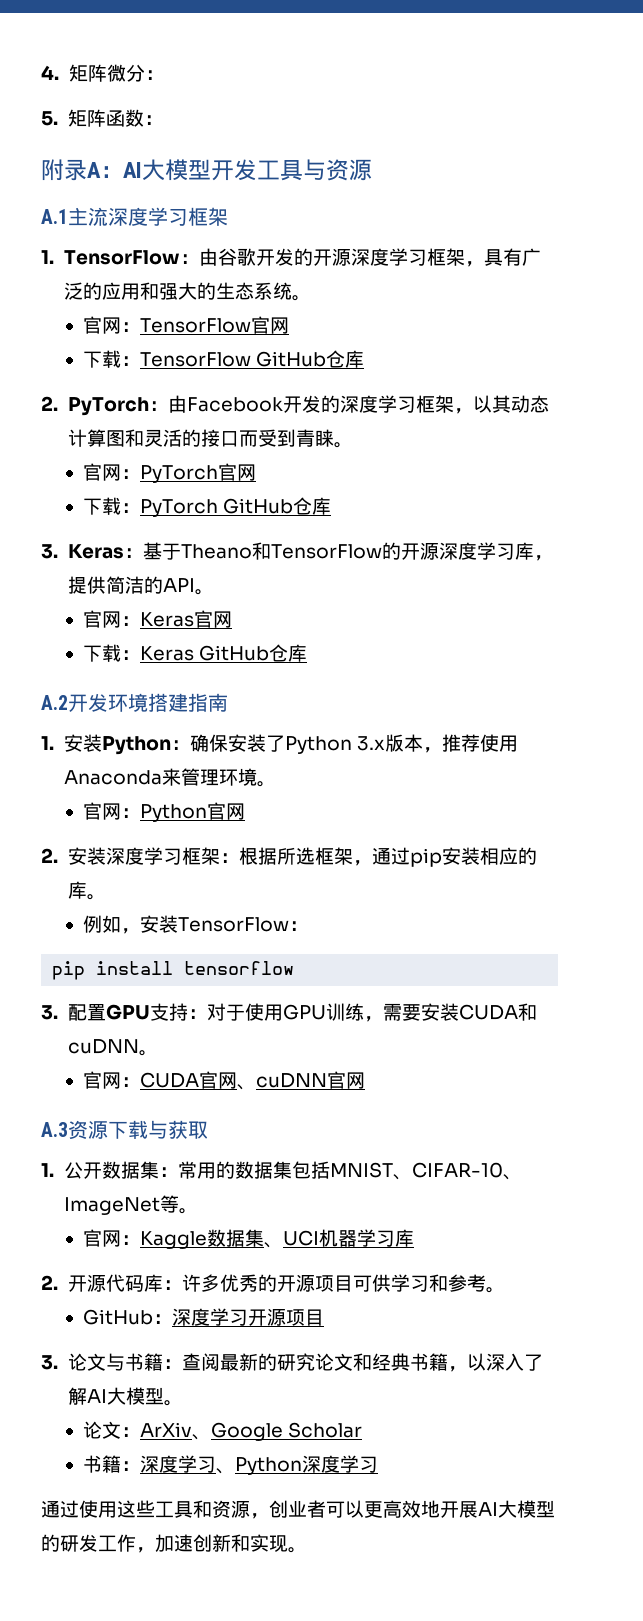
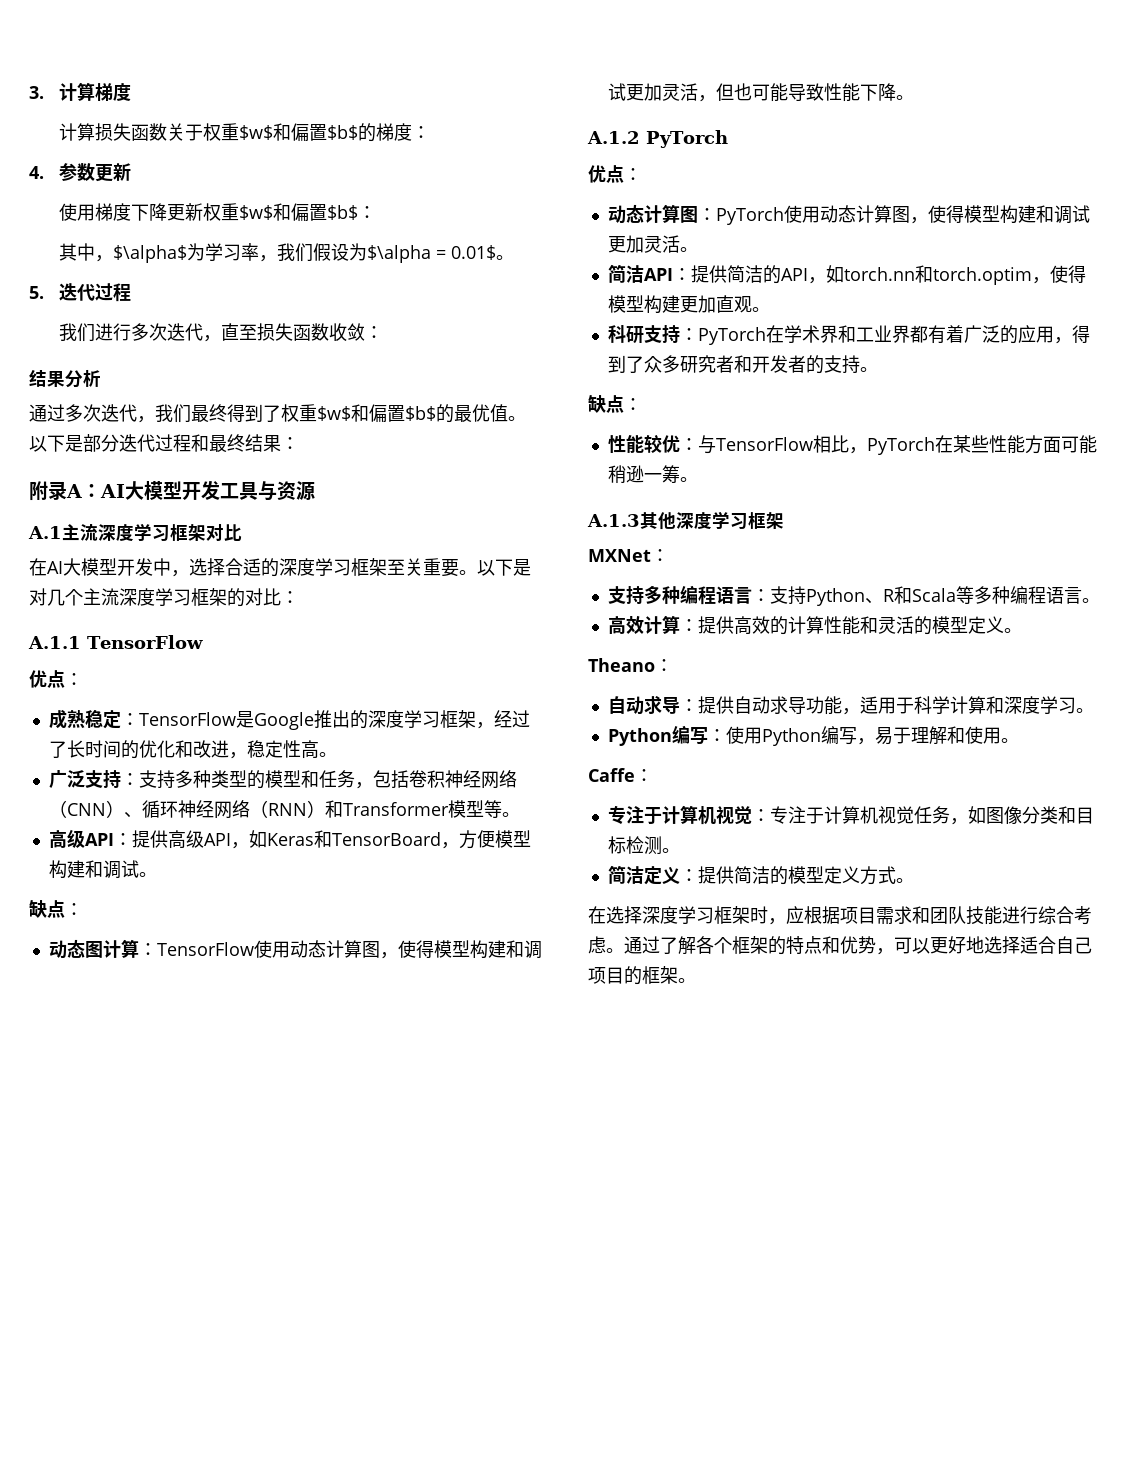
[41,64,164,82] [41,109,144,127] 4.矩阵微分： // 5.矩阵函数 -> [29,82,131,101] [58,123,430,142] [29,163,131,182] [58,203,376,222] [58,243,514,263] [29,283,131,302] [58,323,383,342] [29,369,101,388] [29,404,526,423] [29,434,281,452] 3.计算梯度 // 计算损失函数关于权重$w$和偏置$b$的梯度： // 4.参数更新 // 使用梯度下降更新权重$w$和偏置$b$： // 其中，$\alpha$为学习率，我们假设为$\alpha = 0.01$。 // 5.迭代过程 // 我们进行多次迭代，直至损失函数收敛： // 结果分析 // 通过多次迭代，我们最终得到了权重$w$和偏置$b$的最优值。以下是部分迭代过程和最终结果
[41,248,541,267] [63,282,311,301] [83,316,290,334] [83,350,365,368] [41,395,549,416] [67,429,353,448] [83,463,257,483] [83,497,332,517] [41,542,553,561] [67,576,214,595] [83,610,233,628] [83,644,308,662] [41,693,228,712] [41,734,518,755] [63,768,276,787] [83,802,246,822] [41,847,537,867] [67,881,106,900] [83,915,309,934] [52,961,295,980] [41,1003,537,1022] [67,1039,158,1056] [83,1071,366,1090] [41,1120,208,1140] [41,1161,522,1180] [63,1195,198,1215] [83,1229,415,1249] [41,1274,505,1293] [83,1308,325,1326] [41,1353,543,1372] [67,1387,183,1406] [83,1421,363,1441] [83,1455,379,1475] [41,1500,555,1519] [41,1534,288,1553] // 1. TensorFlow：由谷歌开发的开源深度学习框架，具有广泛的应用和强大的生态系统。 // 官网：TensorFlow官网 // 下载：TensorFlow GitHub仓库 // 2. PyTorch：由Facebook开发的深度学习框架，以其动态计算图和灵活的接口而受到青睐。 // 官网：PyTorch官网 // 下载：PyTorch GitHub仓库 // 3. Keras：基于Theano和TensorFlow的开源深度学习库，提供简洁的API。 // 官网：Keras官网 // 下载：Keras GitHub仓库 // A.2开发环境搭建指南 // 1.安装Python：确保安装了Python 3.x版本，推荐使用Anaconda来管理环境。 // 官网：Python官网 // 2.安装深度学习框架：根据所选框架，通过pip安装相应的库。 // 例如，安装TensorFlow： // pip install tensorflow // 3.配置GPU支持：对于使用GPU训练，需要安装CUDA和cuDNN。 // 官网：CUDA官网、cuDNN官网 // A.3资源下载与获取 // 1.公开数据集：常用的数据集包括MNIST、CIFAR-10、ImageNet等。 // 官网：Kaggle数据集、UCI机器学习库 // 2.开源代码库：许多优秀的开源项目可供学习和参考。 // GitHub：深度学习开源项目 // 3.论文与书籍：查阅最新的研究论文和经典书籍，以深入了解AI大模型。 // 论文：ArXiv、Google Scholar // 书籍：深度学习、Python深度学习 // 通过使用这些工具和资源，创业者可以更高效地开展AI大模型的研发工作，加速创新和实现 -> [206,524,242,541] [29,558,531,577] [29,588,299,607] [28,635,203,649] [29,670,83,688] [48,709,530,730] [48,740,337,759] [48,770,517,789] [48,800,520,819] [48,829,531,849] [48,860,157,879] [29,900,83,918] [48,939,542,959] [607,83,914,102] [587,130,728,148] [588,165,642,183] [607,204,1090,225] [607,235,698,253] [607,264,1086,285] [607,295,770,314] [607,325,1090,345] [607,355,878,374] [588,395,642,413] [607,434,1097,455] [607,465,698,484] [587,511,784,530] [588,549,669,562] [607,585,1100,606] [607,615,1022,635] [588,658,673,672] [607,695,1094,715] [607,725,1019,746] [588,768,653,782] [607,805,1094,825] [607,836,680,855] [607,865,914,885] [588,906,1092,925] [588,936,1092,955] [588,966,678,985] 对比 // 在AI大模型开发中，选择合适的深度学习框架至关重要。以下是对几个主流深度学习框架的对比： // A.1.1 TensorFlow // 优点： // 成熟稳定：TensorFlow是Google推出的深度学习框架，经过了长时间的优化和改进，稳定性高。 // 广泛支持：支持多种类型的模型和任务，包括卷积神经网络（CNN）、循环神经网络（RNN）和Transformer模型等。 // 高级API：提供高级API，如Keras和TensorBoard，方便模型构建和调试。 // 缺点： // 动态图计算：TensorFlow使用动态计算图，使得模型构建和调试更加灵活，但也可能导致性能下降。 // A.1.2 PyTorch // 优点： // 动态计算图：PyTorch使用动态计算图，使得模型构建和调试更加灵活。 // 简洁API：提供简洁的API，如torch.nn和torch.optim，使得模型构建更加直观。 // 科研支持：PyTorch在学术界和工业界都有着广泛的应用，得到了众多研究者和开发者的支持。 // 缺点： // 性能较优：与TensorFlow相比，PyTorch在某些性能方面可能稍逊一筹。 // A.1.3其他深度学习框架 // MXNet： // 支持多种编程语言：支持Python、R和Scala等多种编程语言。 // 高效计算：提供高效的计算性能和灵活的模型定义。 // Theano： // 自动求导：提供自动求导功能，适用于科学计算和深度学习。 // Python编写：使用Python编写，易于理解和使用。 // Caffe： // 专注于计算机视觉：专注于计算机视觉任务，如图像分类和目标检测。 // 简洁定义：提供简洁的模型定义方式。 // 在选择深度学习框架时，应根据项目需求和团队技能进行综合考虑。通过了解各个框架的特点和优势，可以更好地选择适合自己项目的框架

